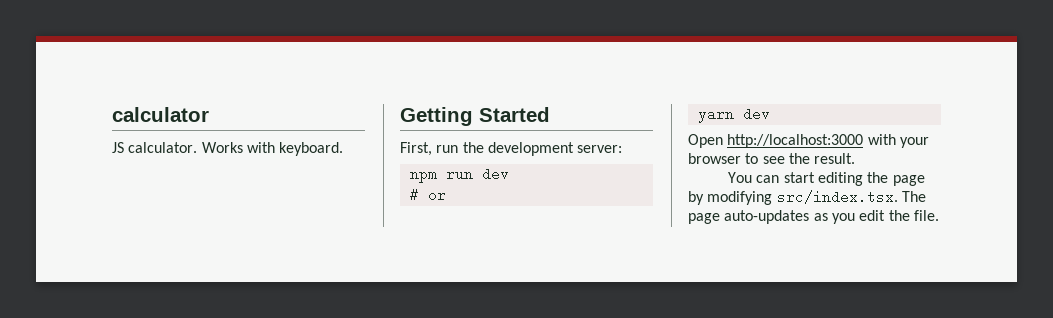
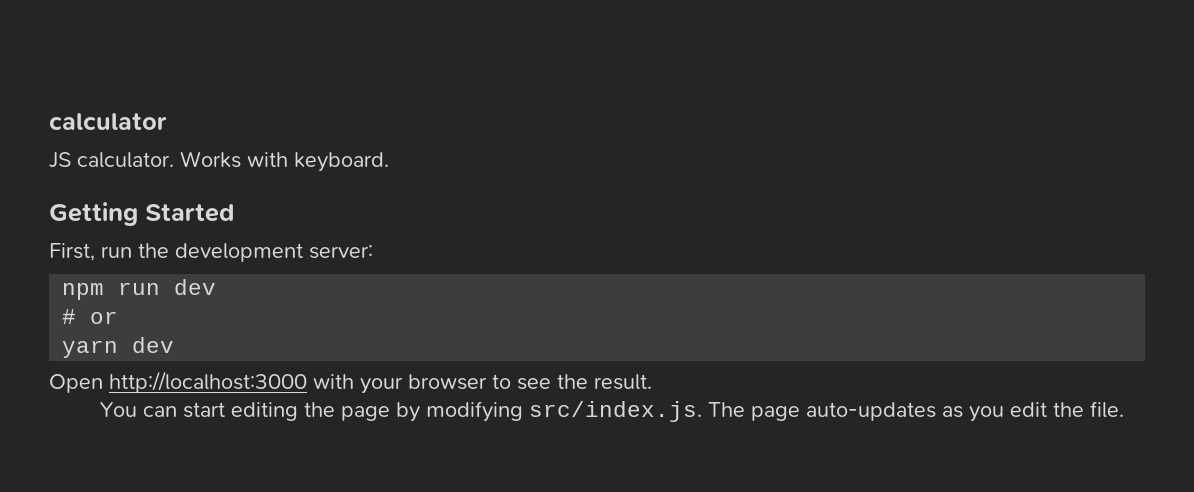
[776,190,898,204] src/index.tsx. -> [528,401,702,422] src/index.js.

